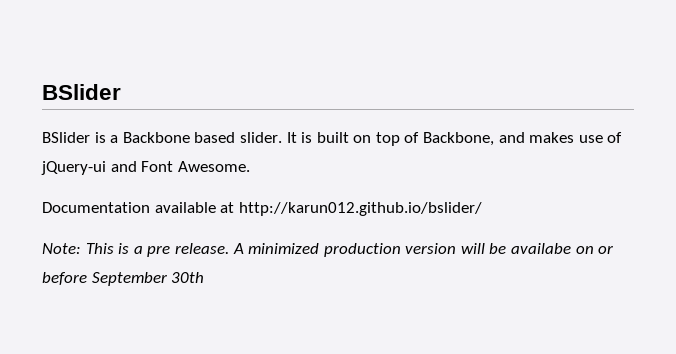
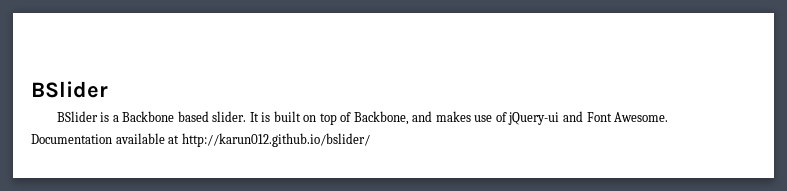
[42,243,614,257] [42,272,205,286] // Note: This is a pre release. A minimized production version will be availabe on or before September 30th -> (370, 140) none

